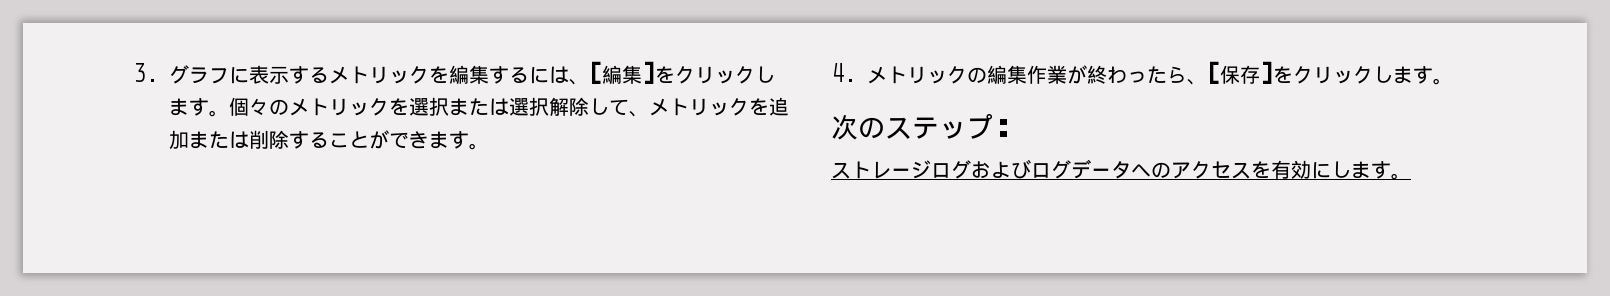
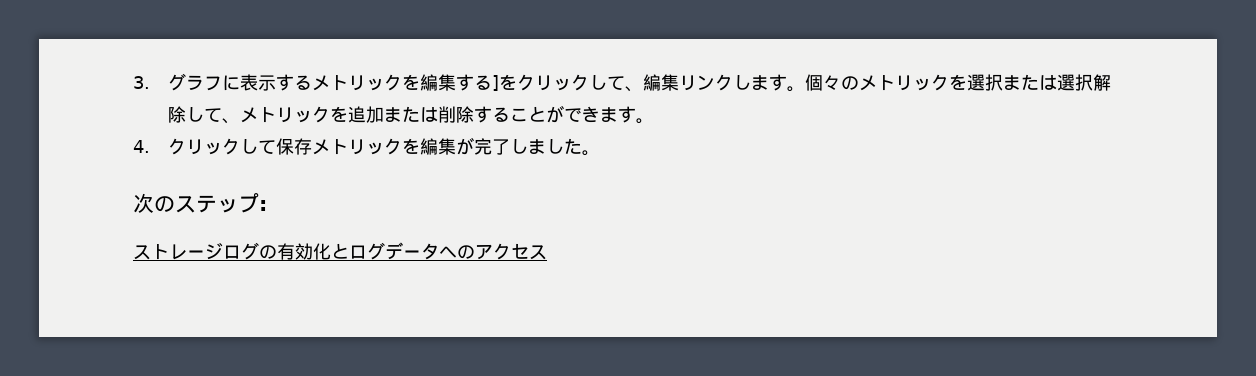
[529,61,776,85] には、[編集]をクリックし -> [492,74,752,92] ]をクリックして、編集リンクし
[867,61,1434,85] メトリックの編集作業が終わったら、[保存]をクリックします -> [168,137,583,155] クリックして保存メトリックを編集が完了しました
[971,159,1031,179] および -> [259,243,349,260] の有効化と
[1251,160,1411,180] を有効にします。 -> (547, 252) none

